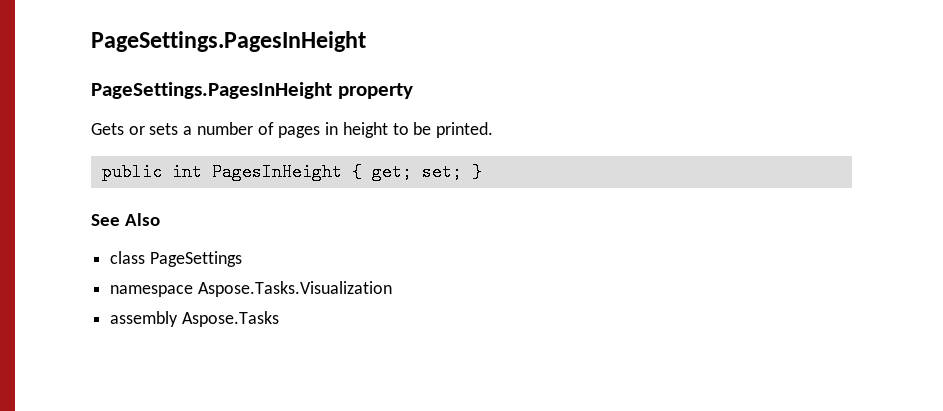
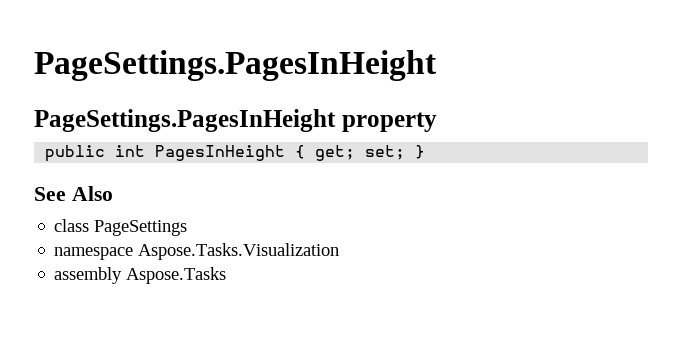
[91,122,493,138] // Gets or sets a number of pages in height to be printed. -> (437, 122) none

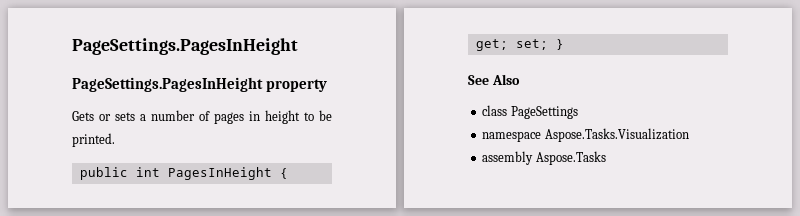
(437, 122) none -> [72,110,332,124] [72,133,115,147] // Gets or sets a number of pages in height to be printed.

